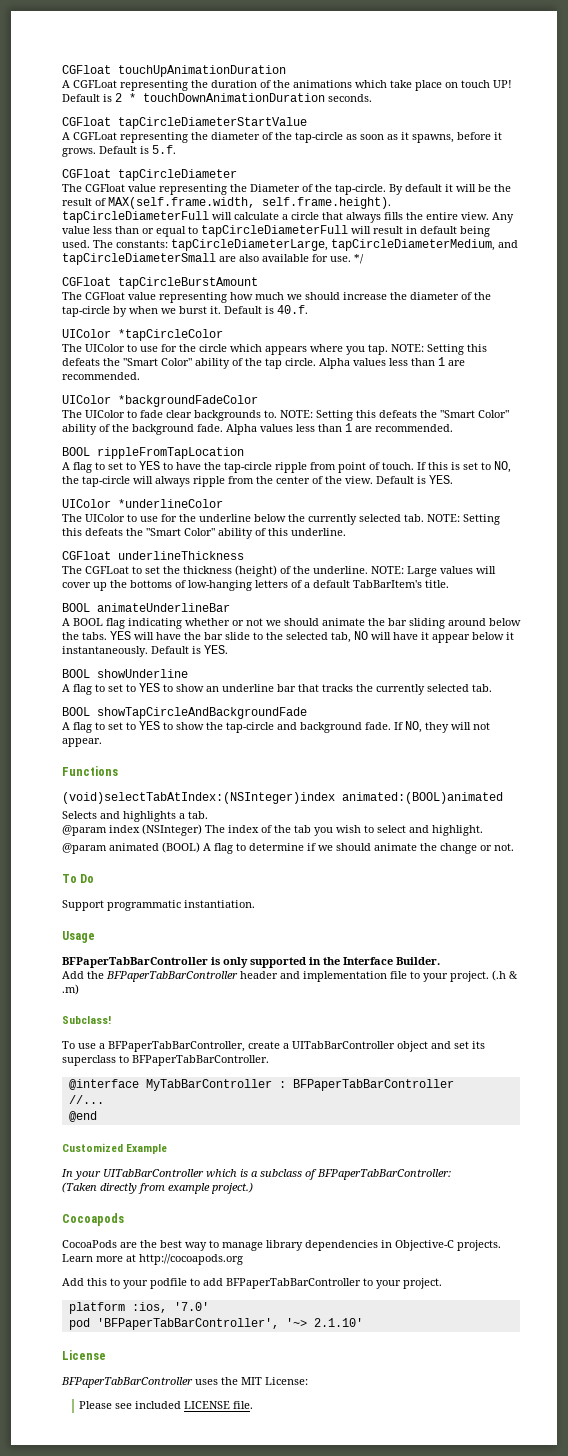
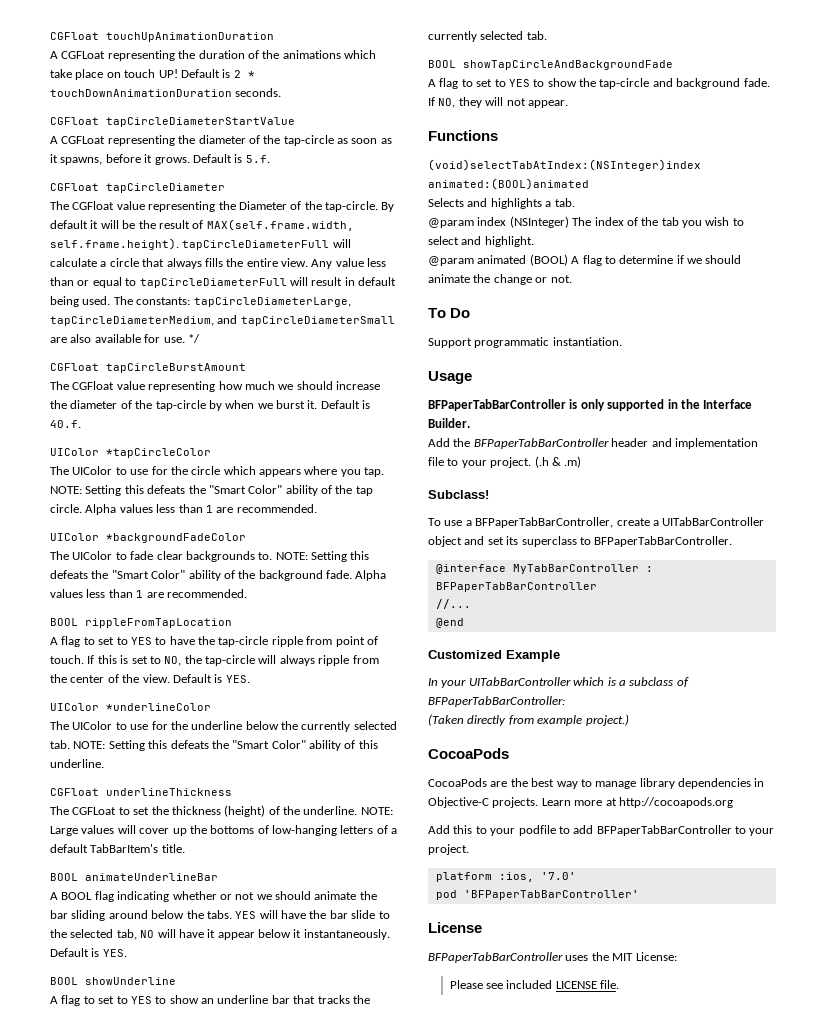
[62,1213,124,1226] Cocoapods -> [428,748,509,759] CocoaPods
[96,1318,363,1330] 'BFPaperTabBarController', '~> 2.1.10' -> [463,890,639,900] 'BFPaperTabBarController'

